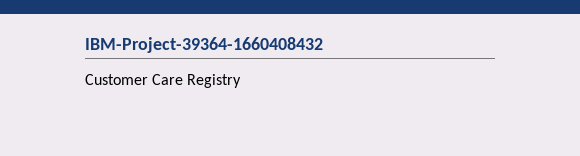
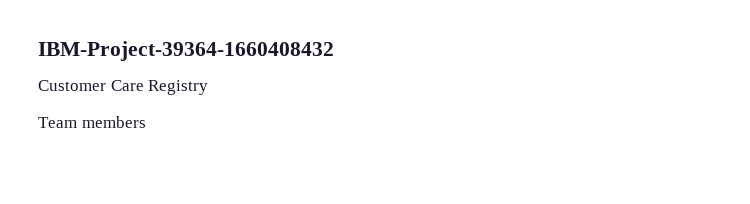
(242, 81) none -> [38,116,146,128] // Team members

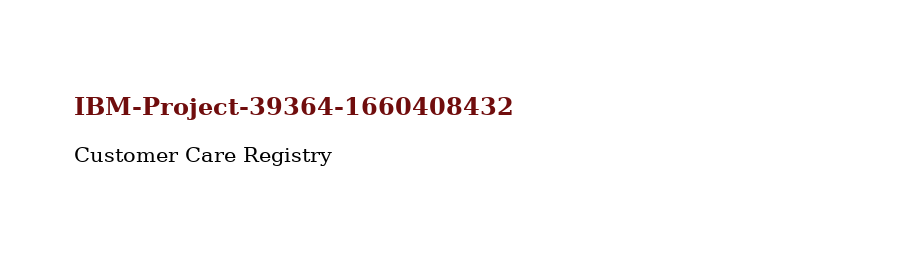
[38,116,146,128] // Team members -> (332, 156) none

